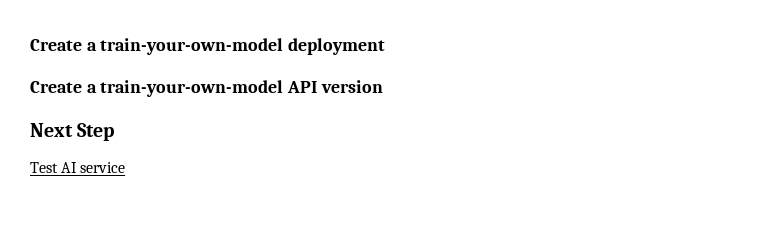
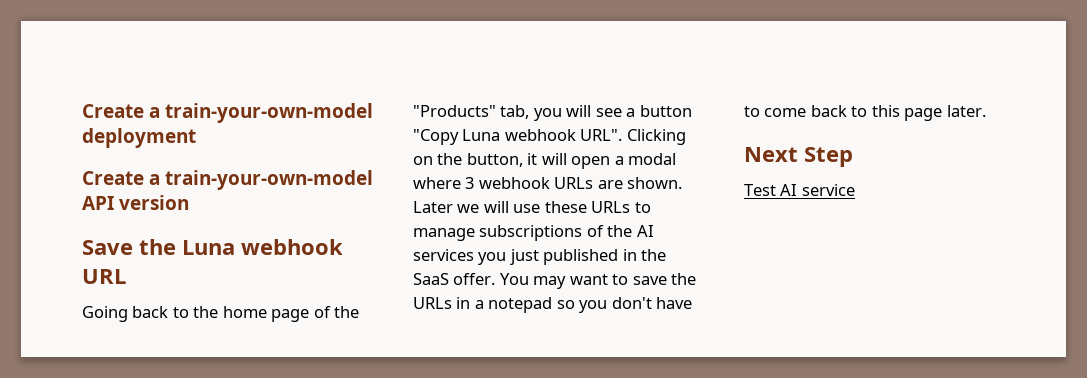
(383, 86) none -> [82,239,343,255] [82,269,126,284] [82,306,360,322] [413,105,692,121] [413,129,686,145] [413,153,677,169] [413,177,683,189] [413,201,651,213] [413,225,654,241] [413,249,667,265] [413,273,697,289] [413,297,693,313] [744,105,986,121] // Save the Luna webhook URL // Going back to the home page of the "Products" tab, you will see a button "Copy Luna webhook URL". Clicking on the button, it will open a modal where 3 webhook URLs are shown. Later we will use these URLs to manage subscriptions of the AI services you just published in the SaaS offer. You may want to save the URLs in a notepad so you don't have to come back to this page later.

